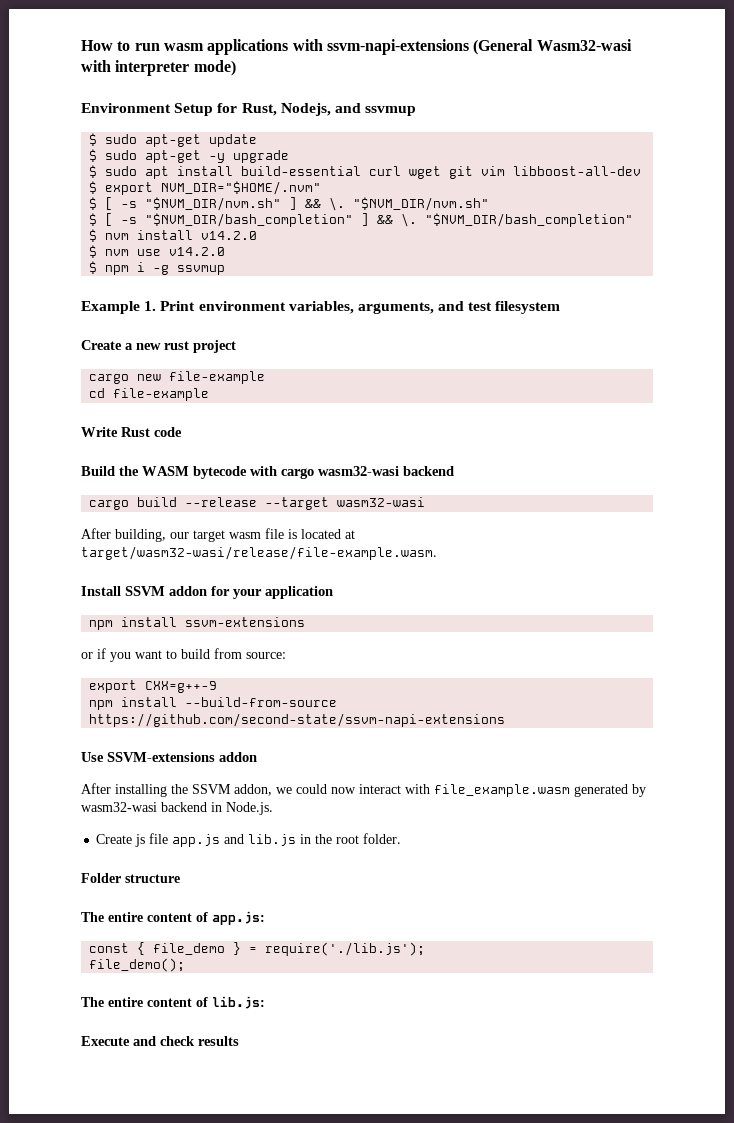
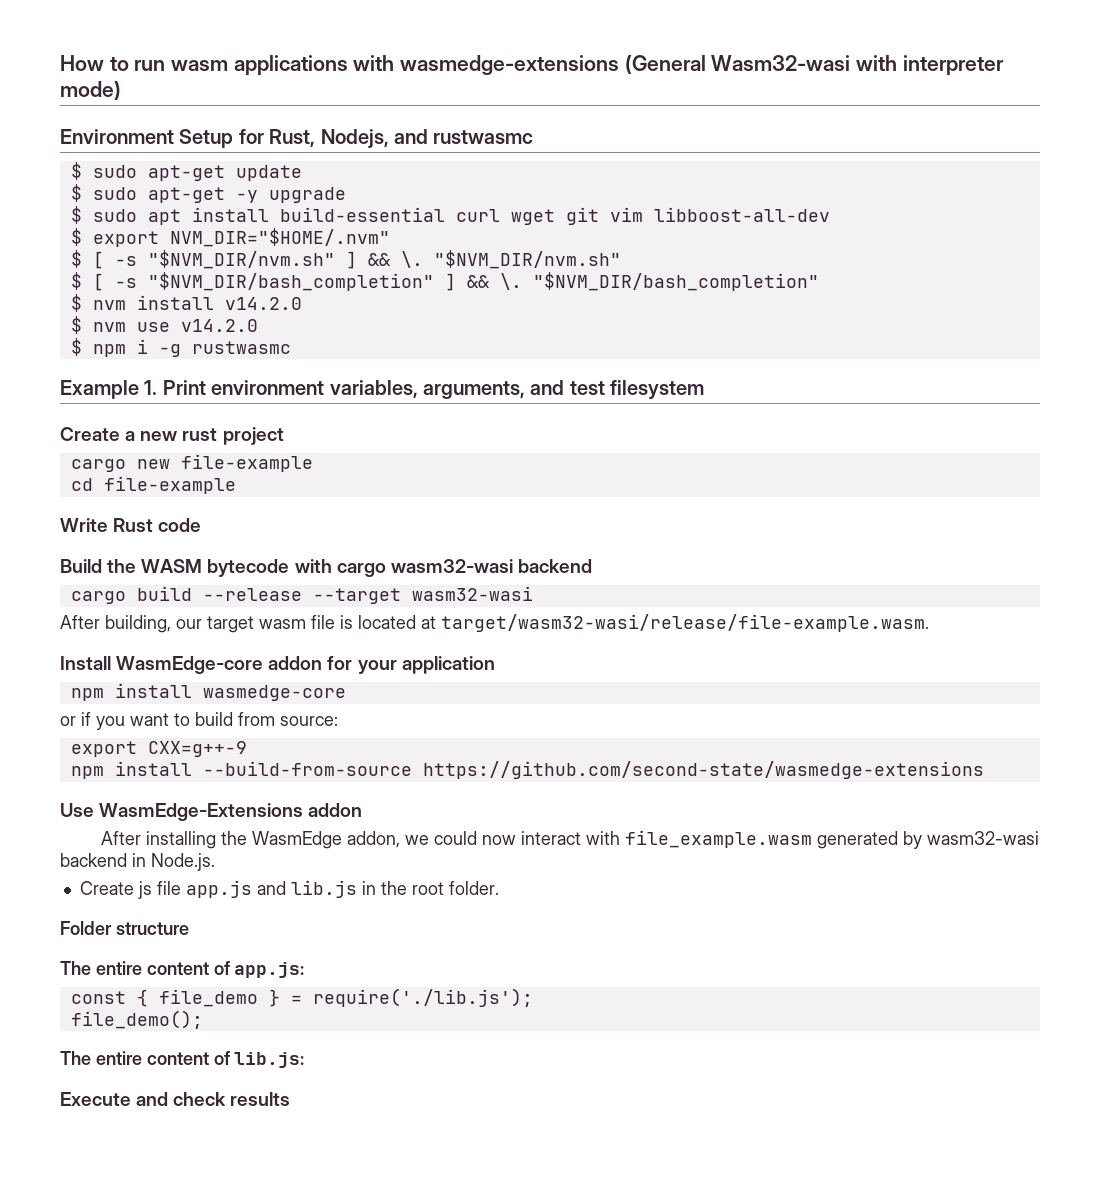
[326,39,469,55] ssvm-napi-extensions -> [400,55,620,75] wasmedge-extensions
[365,106,417,116] ssvmup -> [433,130,534,144] rustwasmc
[177,265,226,275] ssvmup -> [191,341,291,354] rustwasmc
[125,586,165,596] SSVM -> [116,656,264,674] WasmEdge-core
[185,617,306,627] ssvm-extensions -> [202,685,346,701] wasmedge-core
[89,713,506,727] https://github.com/second-state/ssvm-napi-extensions -> [422,761,984,779] https://github.com/second-state/wasmedge-extensions
[107,752,215,762] SSVM-extensions -> [99,803,304,821] WasmEdge-Extensions
[192,784,231,794] SSVM -> [252,831,343,849] WasmEdge

